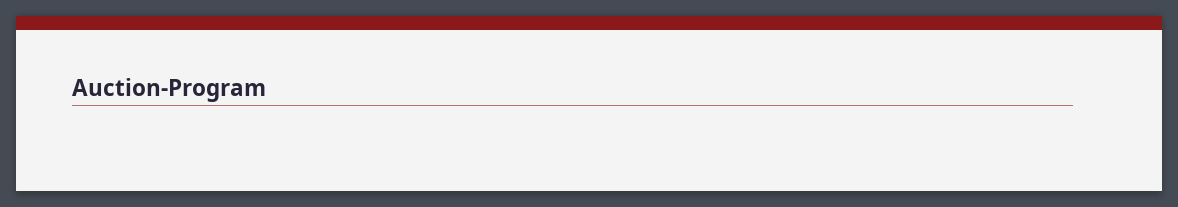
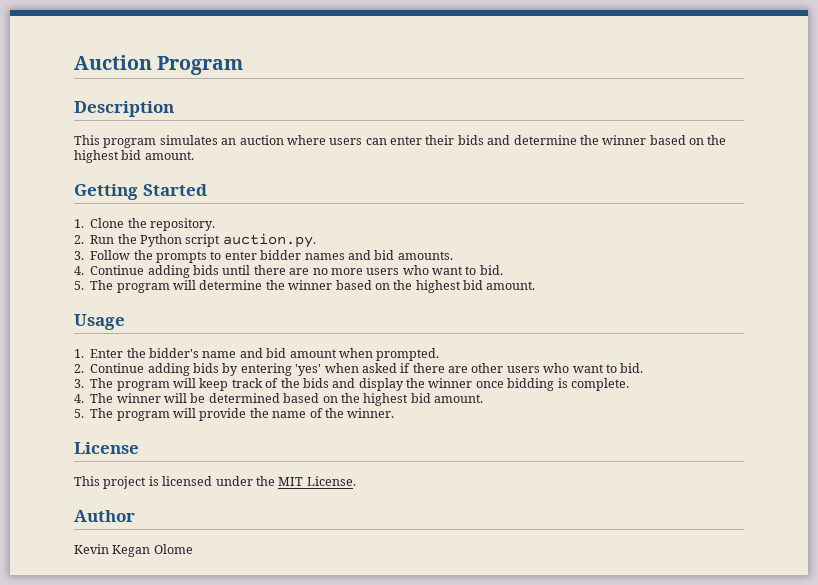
[72,78,266,102] Auction-Program -> [74,55,244,75] [74,101,174,117] [74,135,727,148] [74,150,194,163] [74,184,207,200] [74,218,215,231] [74,233,316,248] [74,250,453,263] [74,265,503,278] [74,280,536,293] [74,314,125,330] [74,348,440,361] [74,363,644,376] [74,378,629,391] [74,393,483,406] [74,408,395,421] [74,442,139,454] [74,476,356,489] [74,510,135,522] [74,544,193,557] Auction Program // Description // This program simulates an auction where users can enter their bids and determine the winner based on the highest bid amount. // Getting Started // 1. Clone the repository. // 2. Run the Python script auction.py. // 3. Follow the prompts to enter bidder names and bid amounts. // 4. Continue adding bids until there are no more users who want to bid. // 5. The program will determine the winner based on the highest bid amount. // Usage // 1. Enter the bidder's name and bid amount when prompted. // 2. Continue adding bids by entering 'yes' when asked if there are other users who want to bid. // 3. The program will keep track of the bids and display the winner once bidding is complete. // 4. The winner will be determined based on the highest bid amount. // 5. The program will provide the name of the winner. // License // This project is licensed under the MIT License. // Author // Kevin Kegan Olome

